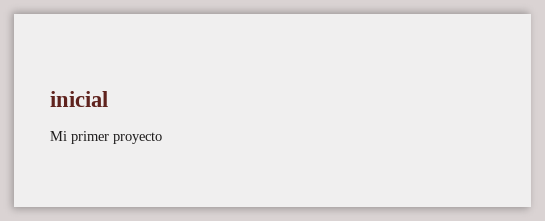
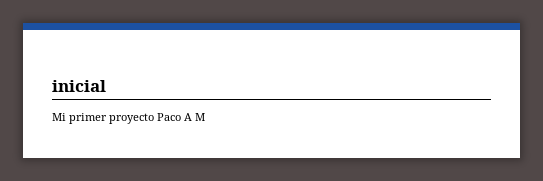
(162, 138) none -> [157,113,205,121] Paco A M

